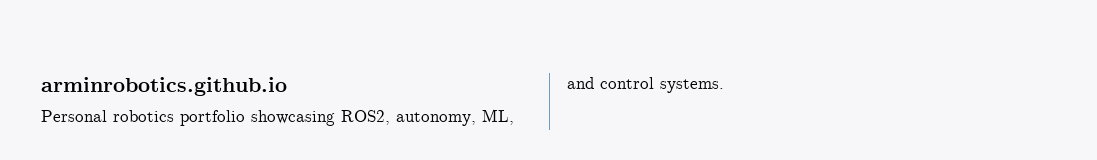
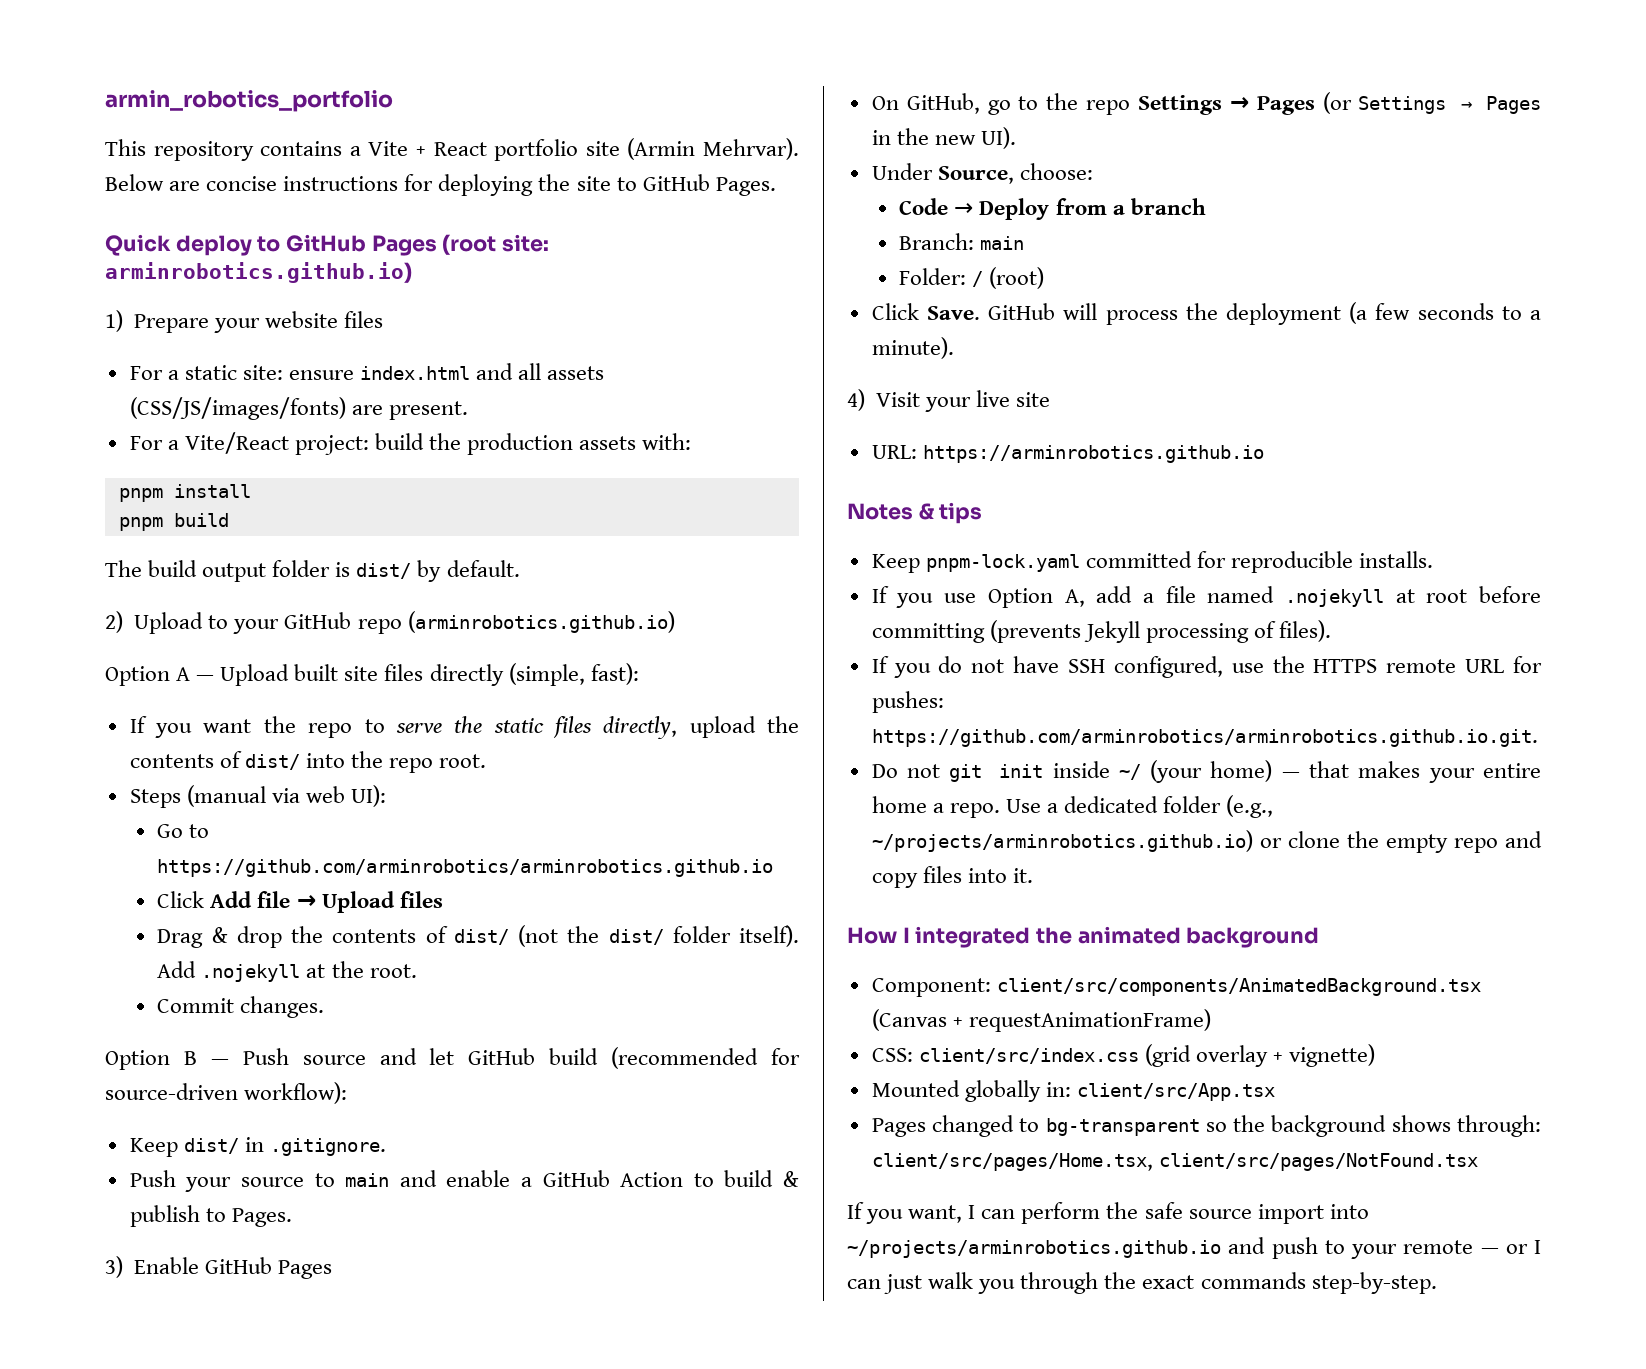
[41,77,287,96] [41,109,514,126] [567,77,724,93] arminrobotics.github.io // Personal robotics portfolio showcasing ROS2, autonomy, ML, and control systems. -> [105,90,393,112] [105,138,800,161] [105,174,776,196] [105,234,550,256] [105,262,412,283] [105,310,384,333] [129,363,605,380] [129,397,468,420] [129,432,692,455] [118,484,251,502] [118,513,229,531] [105,560,520,582] [105,611,675,634] [105,663,639,686] [129,716,799,739] [129,751,487,773] [129,785,387,808] [157,824,210,838] [157,859,774,877] [157,891,443,913] [157,925,799,948] [157,961,417,982] [157,996,325,1018] [105,1047,800,1070] [105,1082,348,1104] [129,1137,386,1157] [129,1170,799,1192] [129,1205,292,1227] [105,1256,333,1279] [871,92,1541,115] [871,127,1016,149] [871,163,1093,184] [899,198,1206,220] [899,233,1025,250] [899,267,1045,289] [871,302,1541,325] [871,337,954,359] [847,389,1051,412] [871,445,1264,463] [847,502,983,524] [871,551,1434,573] [871,586,1541,608] [871,620,1332,643] [871,656,1542,678] [871,691,944,713] [871,729,1538,747] [871,760,1541,783] [871,795,1274,818] [871,830,1542,853] [871,866,1033,888] [847,926,1320,948] [871,978,1481,997] [871,1009,1211,1032] [871,1044,1376,1067] [871,1080,1275,1102] [871,1115,1541,1137] [871,1153,1478,1171] [847,1202,1369,1224] [847,1237,1541,1259] [847,1272,1437,1294] armin_robotics_portfolio // This repository contains a Vite + React portfolio site (Armin Mehrvar). Below are concise instructions for deploying the site to GitHub Pages. // Quick deploy to GitHub Pages (root site: arminrobotics.github.io) // 1) Prepare your website files // For a static site: ensure index.html and all assets (CSS/JS/images/fonts) are present. // For a Vite/React project: build the production assets with: // pnpm install // pnpm build // The build output folder is dist/ by default. // 2) Upload to your GitHub repo (arminrobotics.github.io) // Option A — Upload built site files directly (simple, fast): // If you want the repo to serve the static files directly, upload the contents of dist/ into the repo root. // Steps (manual via web UI): // Go to https://github.com/arminrobotics/arminrobotics.github.io // Click Add file → Upload files // Drag & drop the contents of dist/ (not the dist/ folder itself). Add .nojekyll at the root. // Commit changes. // Option B — Push source and let GitHub build (recommended for source-driven workflow): // Keep dist/ in .gitignore. // Push your source to main and enable a GitHub Action to build & publish to Pages. // 3) Enable GitHub Pages // On GitHub, go to the repo Settings → Pages (or Settings → Pages in the new UI). // Under Source, choose: // Code → Deploy from a branch // Branch: main // Folder: / (root) // Click Save. GitHub will process the deployment (a few seconds to a minute). // 4) Visit your live site // URL: https://arminrobotics.github.io // Notes & tips // Keep pnpm-lock.yaml committed for reproducible installs. // If you use Option A, add a file named .nojekyll at root before committing (prevents Jekyll processing of files). // If you do not have SSH configured, use the HTTPS remote URL for pushes: https://github.com/arminrobotics/arminrobotics.github.io.git. // Do not git init inside ~/ (your home) — that makes your entire home a repo. Use a dedicated folder (e.g., ~/projects/arminrobotics.github.io) or clone the empty repo and copy files into it. // How I integrated the animated background // Component: client/src/components/AnimatedBackground.tsx (Canvas + requestAnimationFrame) // CSS: client/src/index.css (grid overlay + vignette) // Mounted globally in: client/src/App.tsx // Pages changed to bg-transparent so the background shows through: client/src/pages/Home.tsx, client/src/pages/NotFound.tsx // If you want, I can perform the safe source import into ~/projects/arminrobotics.github.io and push to your remote — or I can just walk you through the exact commands step-by-step.

